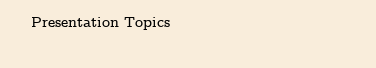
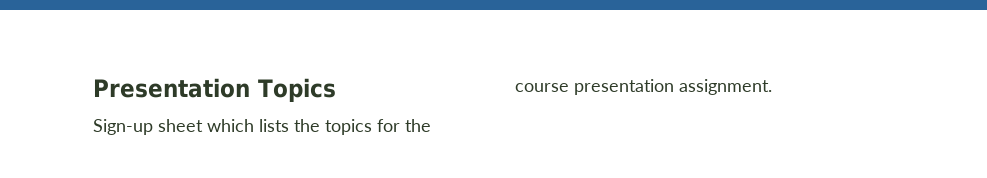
(170, 23) none -> [93,119,431,135] [515,79,772,95] // Sign-up sheet which lists the topics for the course presentation assignment.

